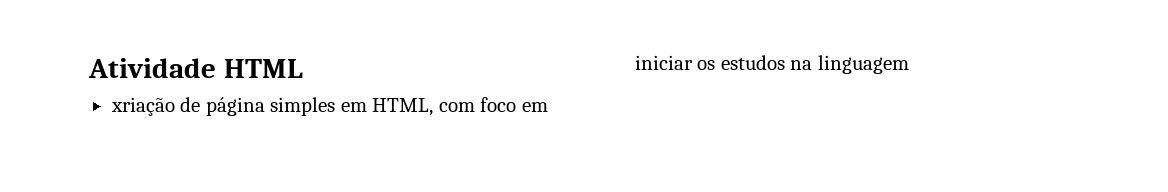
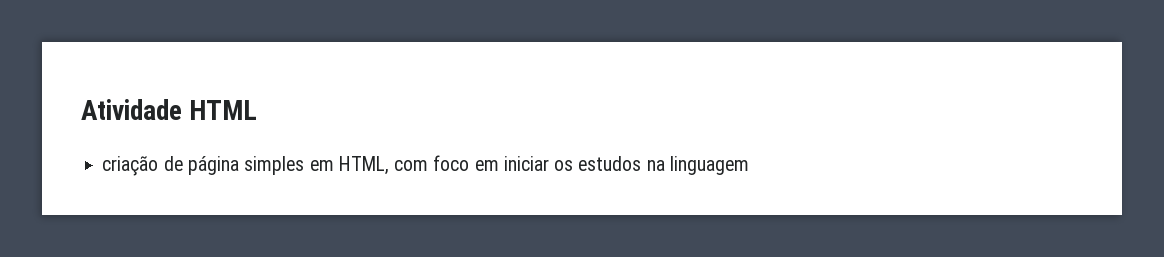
[110,97,175,116] xriação -> [102,156,159,176] criação

